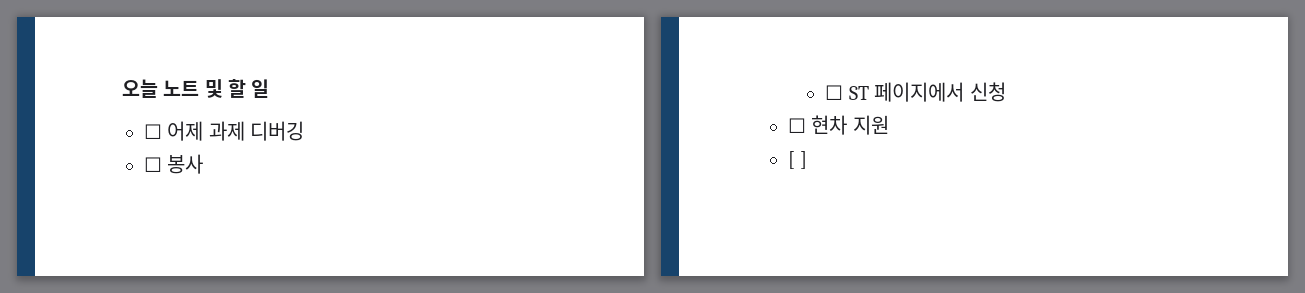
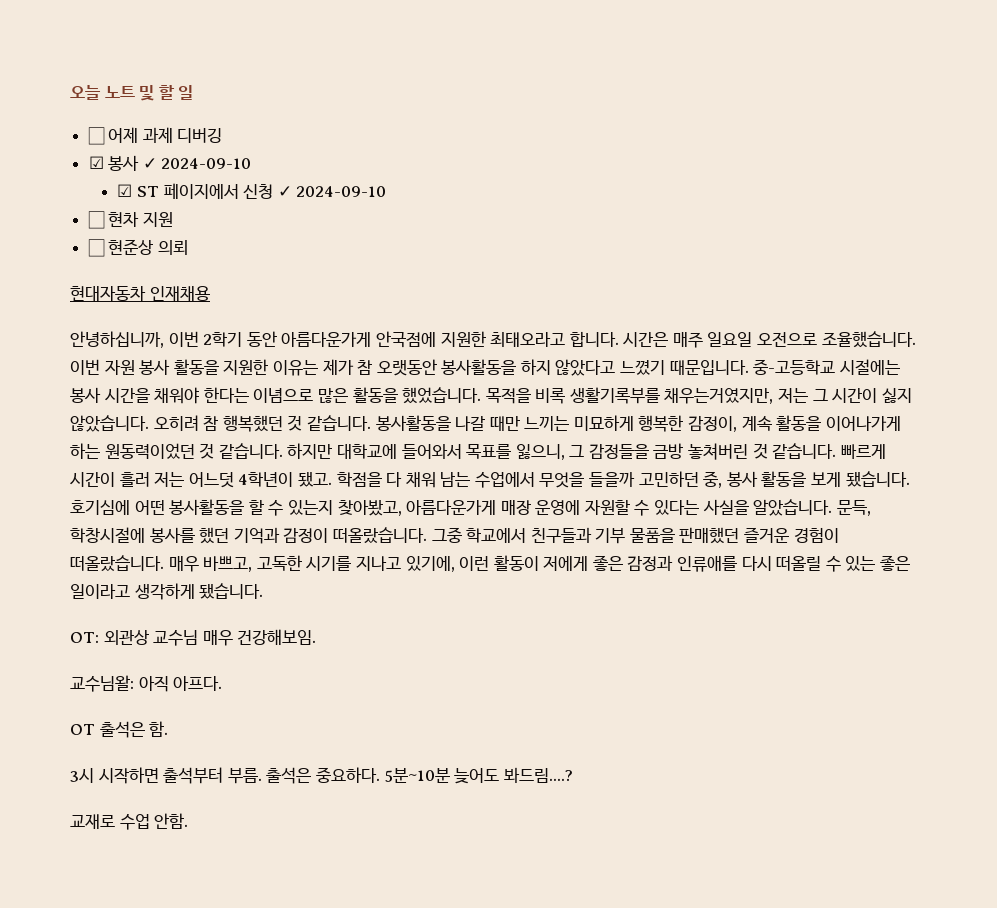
[144,154,204,174] [825,85,844,100] ☐ 봉사 // ☐ -> [88,155,252,171] [117,184,133,197] ☑ 봉사 ✓ 2024-09-10 // ☑
(1006, 92) none -> [277,186,387,197] ✓ 2024-09-10
[788,151,808,169] [ ] -> [87,239,188,257] [70,286,210,301] [70,331,916,348] [70,359,900,376] [70,387,912,404] [70,415,901,432] [70,443,886,460] [70,471,910,488] [70,499,871,516] [70,527,839,544] [70,555,911,572] [70,583,264,600] [70,629,317,646] [70,675,223,692] [70,721,169,738] [70,767,573,784] [70,813,189,830] ☐ 현준상 의뢰 // 현대자동차 인재채용 // 안녕하십니까, 이번 2학기 동안 아름다운가게 안국점에 지원한 최태오라고 합니다. 시간은 매주 일요일 오전으로 조율했습니다. 이번 자원 봉사 활동을 지원한 이유는 제가 참 오랫동안 봉사활동을 하지 않았다고 느꼈기 때문입니다. 중-고등학교 시절에는 봉사 시간을 채워야 한다는 이념으로 많은 활동을 했었습니다. 목적을 비록 생활기록부를 채우는거였지만, 저는 그 시간이 싫지 않았습니다. 오히려 참 행복했던 것 같습니다. 봉사활동을 나갈 때만 느끼는 미묘하게 행복한 감정이, 계속 활동을 이어나가게 하는 원동력이었던 것 같습니다. 하지만 대학교에 들어와서 목표를 잃으니, 그 감정들을 금방 놓쳐버린 것 같습니다. 빠르게 시간이 흘러 저는 어느덧 4학년이 됐고. 학점을 다 채워 남는 수업에서 무엇을 들을까 고민하던 중, 봉사 활동을 보게 됐습니다. 호기심에 어떤 봉사활동을 할 수 있는지 찾아봤고, 아름다운가게 매장 운영에 자원할 수 있다는 사실을 알았습니다. 문득, 학창시절에 봉사를 했던 기억과 감정이 떠올랐습니다. 그중 학교에서 친구들과 기부 물품을 판매했던 즐거운 경험이 떠올랐습니다. 매우 바쁘고, 고독한 시기를 지나고 있기에, 이런 활동이 저에게 좋은 감정과 인류애를 다시 떠올릴 수 있는 좋은 일이라고 생각하게 됐습니다. // OT: 외관상 교수님 매우 건강해보임. // 교수님왈: 아직 아프다. // OT 출석은 함. // 3시 시작하면 출석부터 부름. 출석은 중요하다. 5분~10분 늦어도 봐드림....? // 교재로 수업 안함.

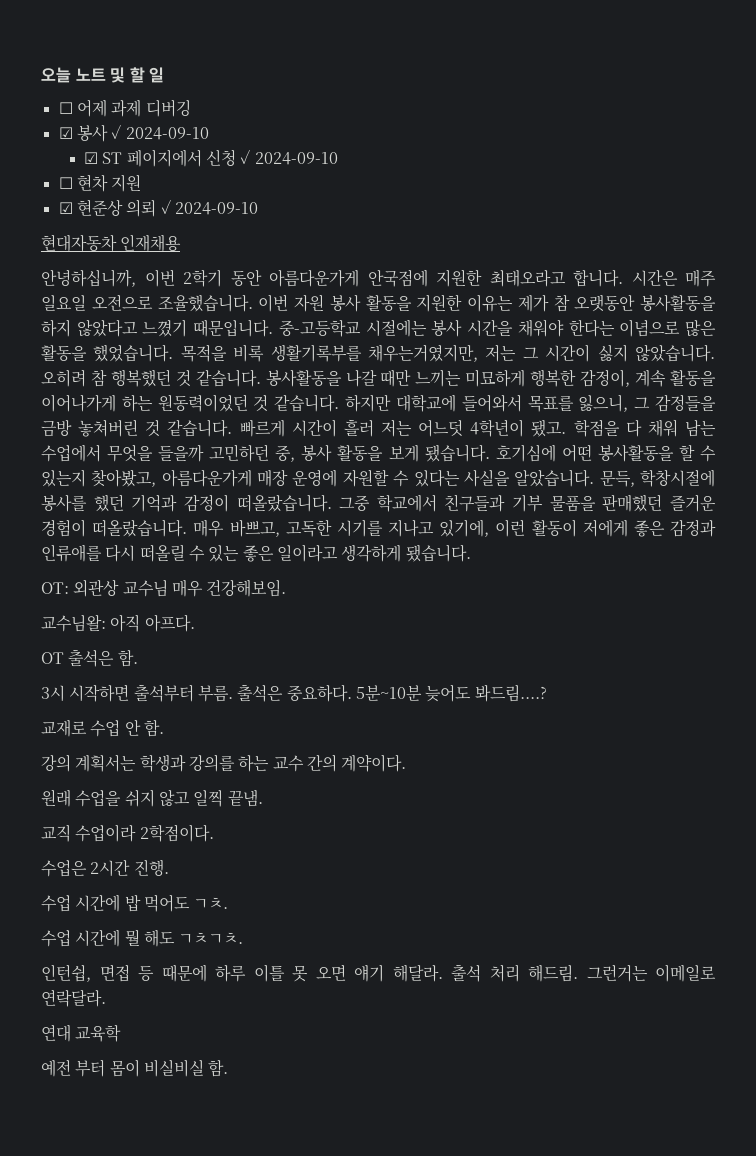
[87,239,105,257] ☐ -> [58,202,73,214] ☑
(188, 247) none -> [160,199,258,215] ✓ 2024-09-10
[154,813,189,829] 안함. -> [124,719,164,737] [41,754,407,772] [41,789,263,807] [41,824,214,842] [41,859,169,877] [41,894,229,912] [41,929,244,947] [41,964,716,982] [41,989,106,1007] [41,1024,122,1042] [41,1059,229,1077] 안 함. // 강의 계획서는 학생과 강의를 하는 교수 간의 계약이다. // 원래 수업을 쉬지 않고 일찍 끝냄. // 교직 수업이라 2학점이다. // 수업은 2시간 진행. // 수업 시간에 밥 먹어도 ㄱㅊ. // 수업 시간에 뭘 해도 ㄱㅊㄱㅊ. // 인턴쉽, 면접 등 때문에 하루 이틀 못 오면 얘기 해달라. 출석 처리 해드림. 그런거는 이메일로 연락달라. // 연대 교육학 // 예전 부터 몸이 비실비실 함.

